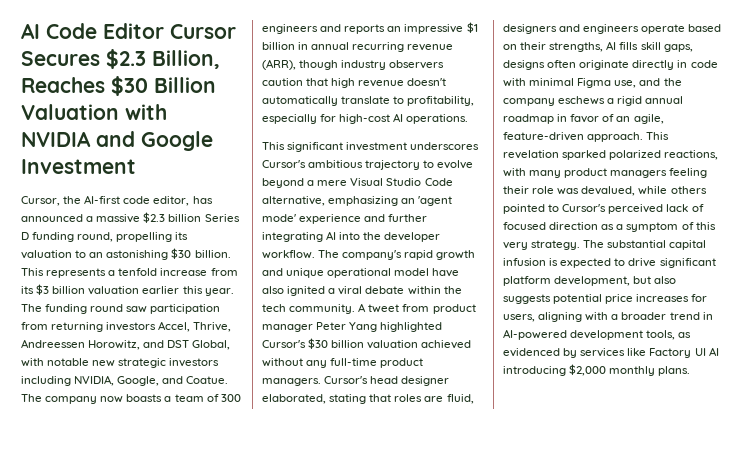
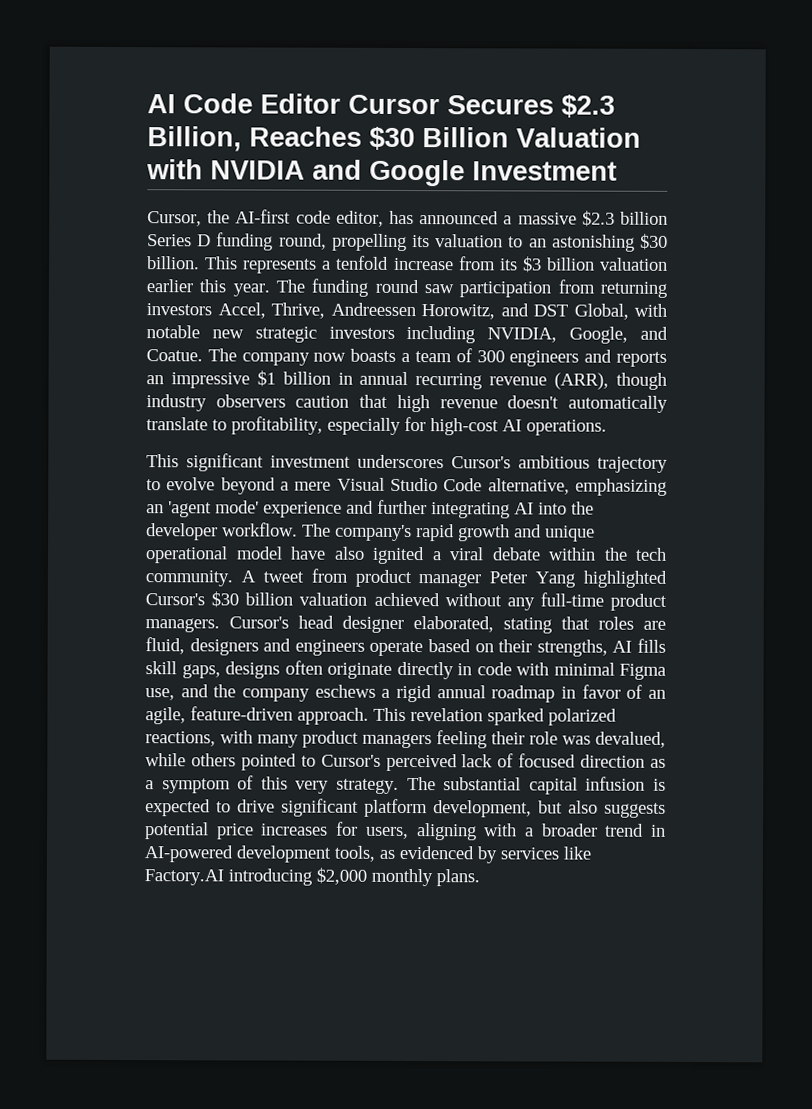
[649,347,719,358] Factory UI AI -> [144,869,224,886] Factory.AI

